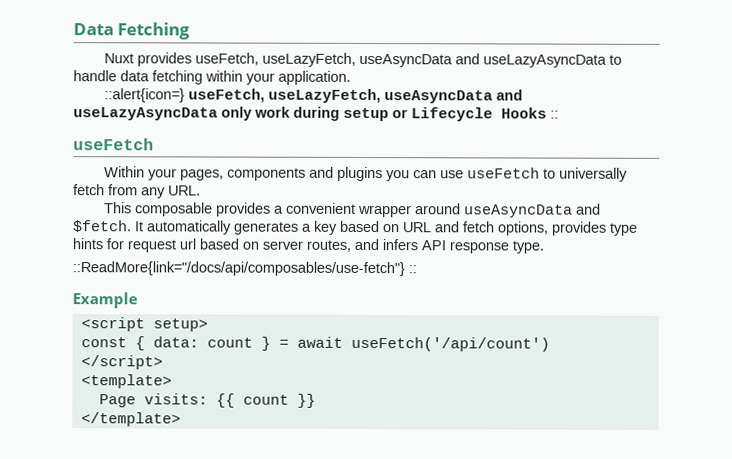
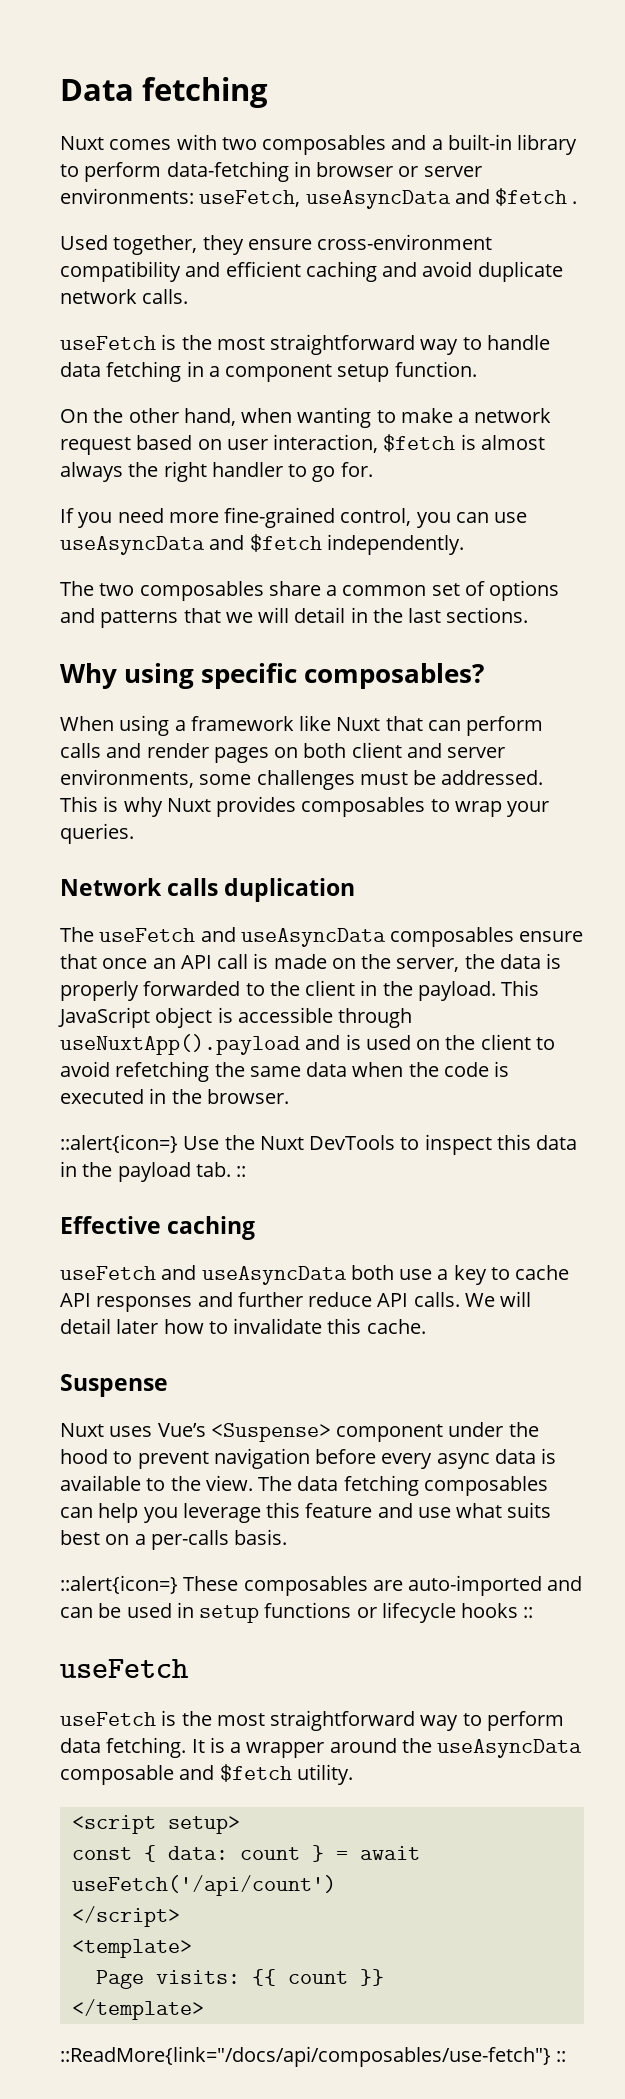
[117,22,191,40] [103,52,622,68] [73,70,351,85] [103,88,523,104] [73,106,559,122] [73,138,154,151] [103,166,628,182] [73,184,201,199] [103,202,601,218] [72,220,638,236] [72,238,544,254] [72,261,417,277] [72,292,138,309] Fetching // Nuxt provides useFetch, useLazyFetch, useAsyncData and useLazyAsyncData to handle data fetching within your application. // ::alert{icon=} useFetch, useLazyFetch, useAsyncData and useLazyAsyncData only work during setup or Lifecycle Hooks :: // useFetch // Within your pages, components and plugins you can use useFetch to universally fetch from any URL. // This composable provides a convenient wrapper around useAsyncData and $fetch. It automatically generates a key based on URL and fetch options, provides type hints for request url based on server routes, and infers API response type. // ::ReadMore{link="/docs/api/composables/use-fetch"} :: // Example -> [142,77,269,108] [60,134,578,155] [60,161,482,182] [60,188,578,209] [60,234,493,255] [60,261,563,282] [60,289,189,304] [60,334,550,355] [60,361,477,382] [60,407,552,428] [60,434,545,455] [60,461,373,482] [60,507,528,528] [60,534,464,555] [60,580,560,601] [60,607,529,628] [60,663,485,689] [60,715,544,736] [60,742,506,763] [60,769,544,790] [60,796,550,817] [60,823,134,844] [60,878,356,902] [60,927,584,947] [60,953,562,972] [60,980,540,1001] [58,1007,413,1028] [60,1034,555,1055] [60,1061,510,1082] [60,1088,289,1104] [60,1134,578,1155] [60,1161,247,1182] [60,1216,256,1240] [60,1265,570,1285] [60,1291,532,1312] [60,1318,426,1334] [60,1374,168,1397] [60,1422,539,1442] [60,1448,557,1469] [60,1475,548,1496] [60,1502,552,1523] [60,1529,288,1550] [60,1575,583,1596] [60,1602,534,1623] [60,1659,189,1678] [60,1710,564,1731] [60,1737,583,1758] [60,1764,353,1785] fetching // Nuxt comes with two composables and a built-in library to perform data-fetching in browser or server environments: useFetch, useAsyncData and $fetch . // Used together, they ensure cross-environment compatibility and efficient caching and avoid duplicate network calls. // useFetch is the most straightforward way to handle data fetching in a component setup function. // On the other hand, when wanting to make a network request based on user interaction, $fetch is almost always the right handler to go for. // If you need more fine-grained control, you can use useAsyncData and $fetch independently. // The two composables share a common set of options and patterns that we will detail in the last sections. // Why using specific composables? // When using a framework like Nuxt that can perform calls and render pages on both client and server environments, some challenges must be addressed. This is why Nuxt provides composables to wrap your queries. // Network calls duplication // The useFetch and useAsyncData composables ensure that once an API call is made on the server, the data is properly forwarded to the client in the payload. This JavaScript object is accessible through useNuxtApp().payload and is used on the client to avoid refetching the same data when the code is executed in the browser. // ::alert{icon=} Use the Nuxt DevTools to inspect this data in the payload tab. :: // Effective caching // useFetch and useAsyncData both use a key to cache API responses and further reduce API calls. We will detail later how to invalidate this cache. // Suspense // Nuxt uses Vue’s <Suspense> component under the hood to prevent navigation before every async data is available to the view. The data fetching composables can help you leverage this feature and use what suits best on a per-calls basis. // ::alert{icon=} These composables are auto-imported and can be used in setup functions or lifecycle hooks :: // useFetch // useFetch is the most straightforward way to perform data fetching. It is a wrapper around the useAsyncData composable and $fetch utility.
(181, 419) none -> [60,2046,567,2067] // ::ReadMore{link="/docs/api/composables/use-fetch"} ::

